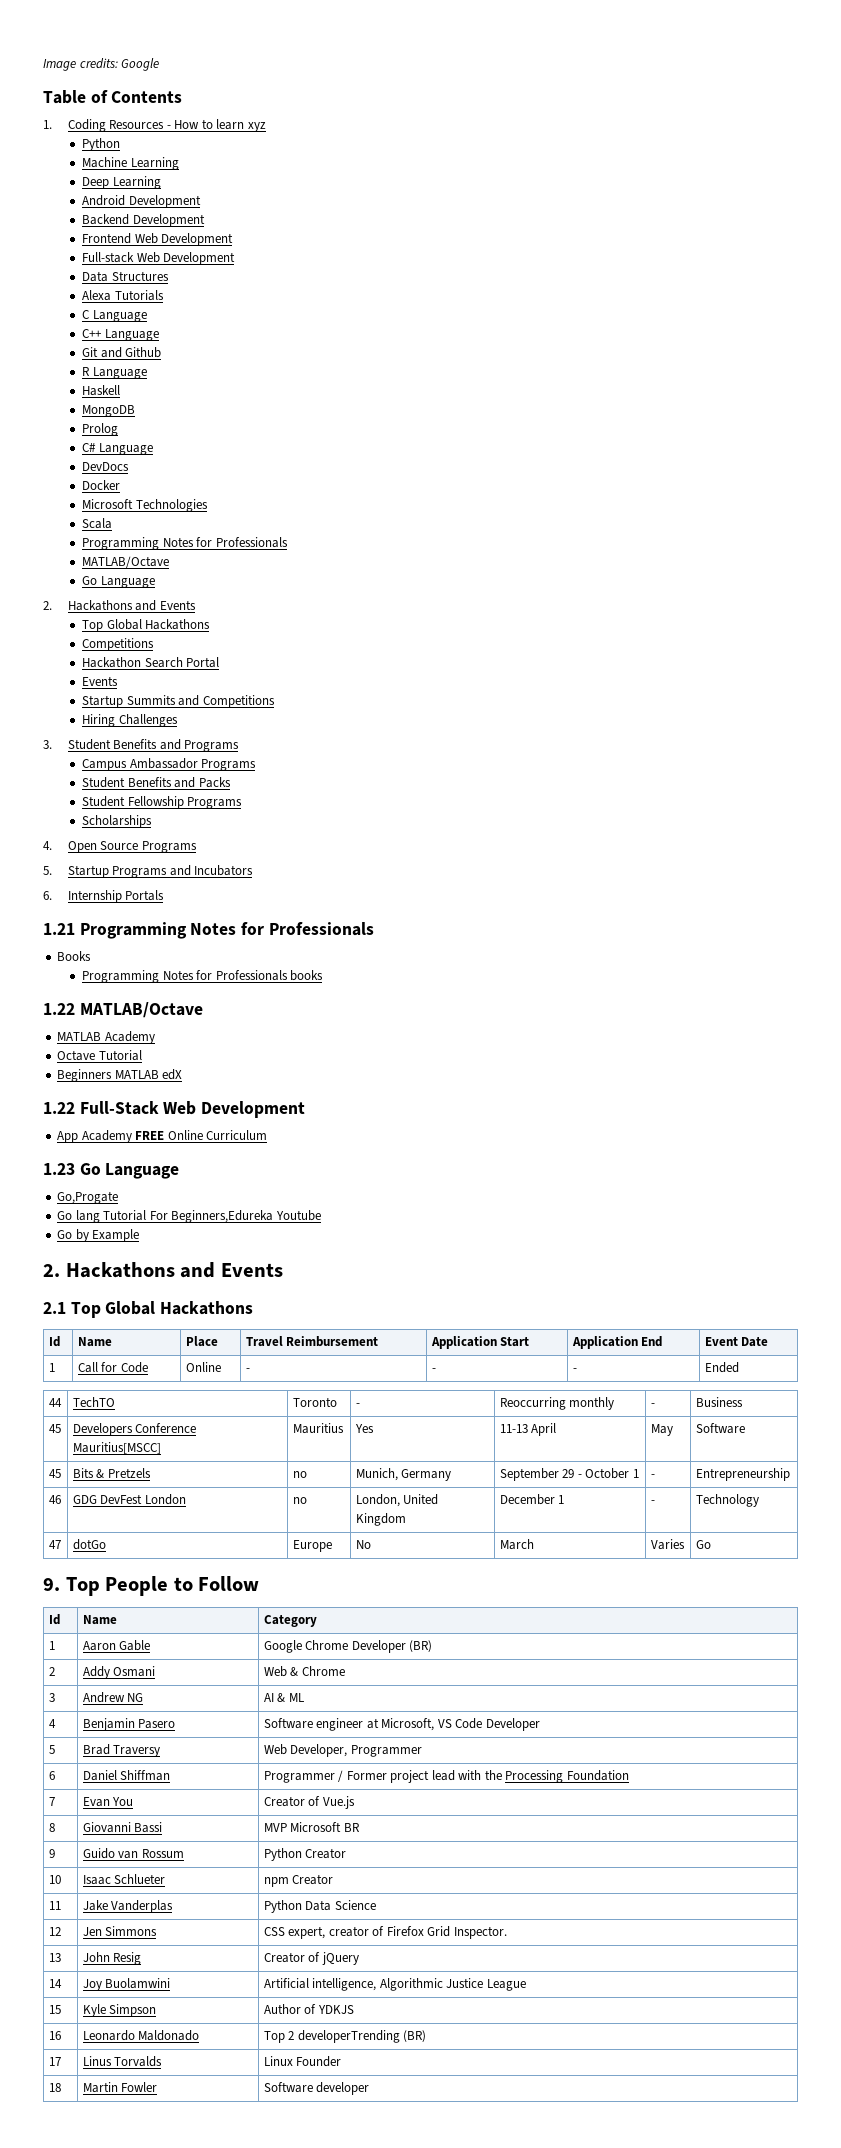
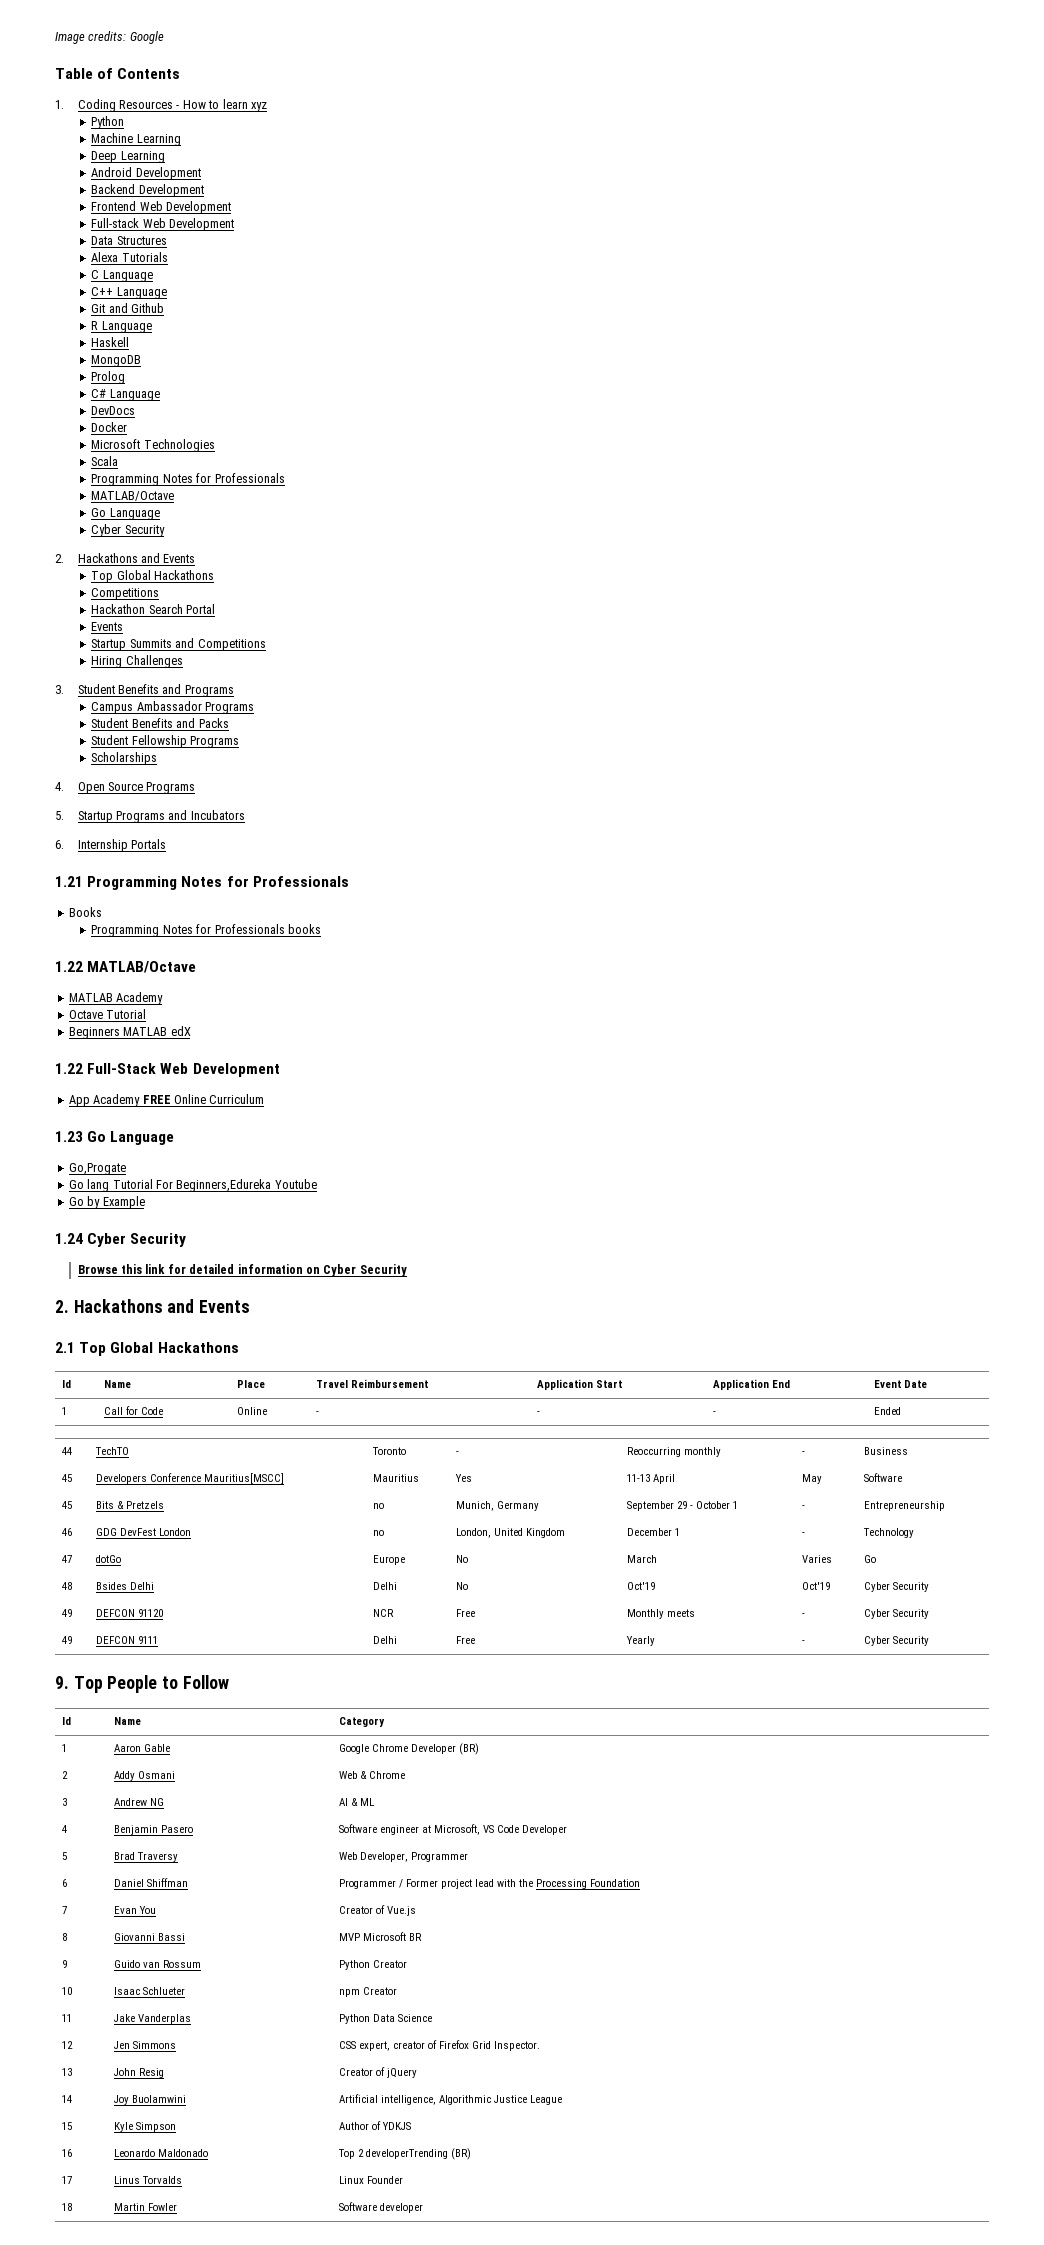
(155, 582) none -> [91,524,165,537] // Cyber Security
(140, 1235) none -> [55,1233,187,1247] [77,1264,407,1277] // 1.24 Cyber Security // Browse this link for detailed information on Cyber Security
(711, 1544) none -> [62,1582,73,1590] [96,1582,155,1590] [373,1582,398,1590] [456,1582,469,1590] [627,1582,656,1590] [802,1582,831,1590] [864,1582,930,1592] [62,1609,73,1617] [96,1609,164,1617] [373,1609,395,1617] [456,1609,476,1617] [627,1609,696,1619] [802,1613,806,1617] [864,1609,930,1619] [62,1636,73,1644] [96,1636,159,1644] [373,1636,398,1644] [456,1636,476,1644] [626,1636,656,1646] [802,1640,806,1644] [864,1636,930,1646] // 48 | Bsides Delhi | Delhi | No | Oct'19 | Oct'19 | Cyber Security // 49 | DEFCON 91120 | NCR | Free | Monthly meets | - | Cyber Security // 49 | DEFCON 9111 | Delhi | Free | Yearly | - | Cyber Security

